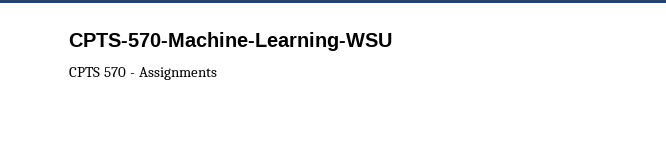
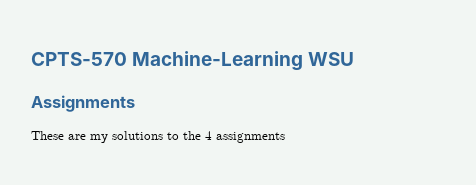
[69,32,392,51] [69,67,217,80] CPTS-570-Machine-Learning-WSU // CPTS 570 - Assignments -> [31,51,355,71] [31,95,135,112] [31,131,285,143] CPTS-570 Machine-Learning WSU // Assignments // These are my solutions to the 4 assignments

